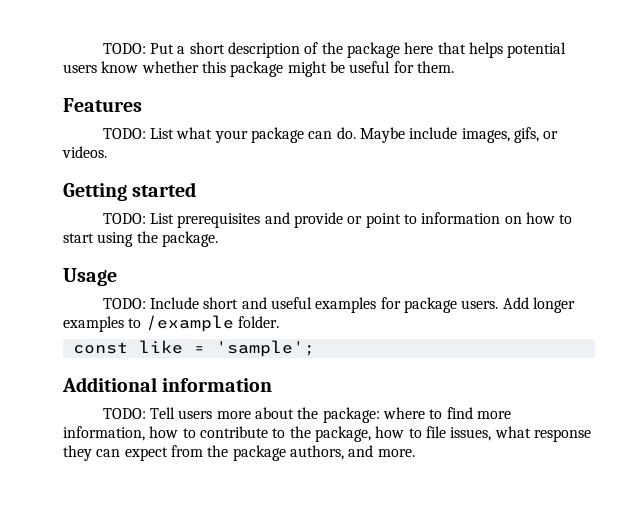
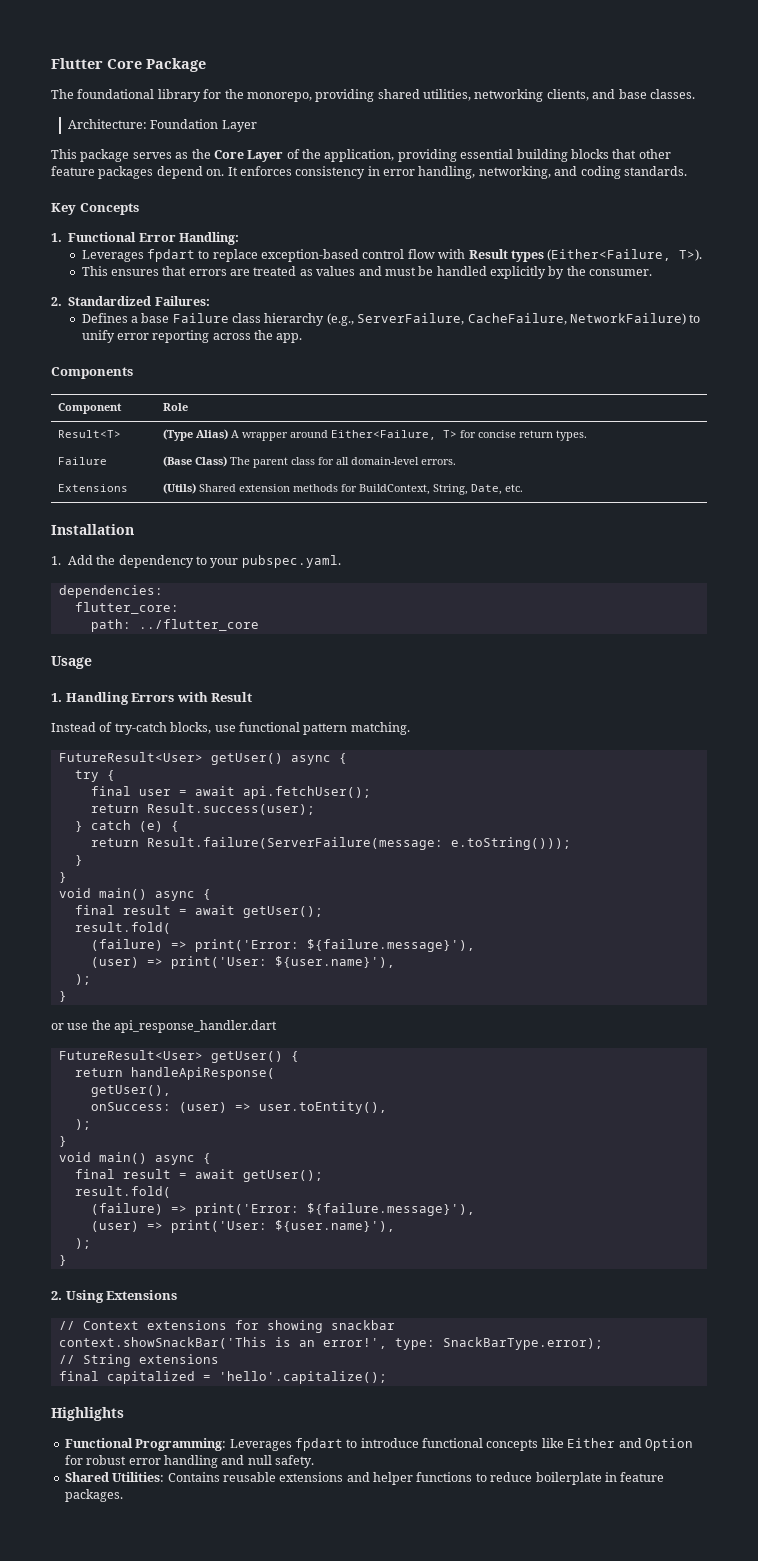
[102,42,567,58] [63,61,454,77] [63,98,142,112] [102,127,559,143] [62,146,107,158] [63,182,197,201] [102,212,573,228] [63,231,218,247] [63,268,117,286] [102,297,575,313] [63,315,279,332] [72,340,315,357] [62,377,273,392] [102,407,511,423] [63,426,591,442] [63,445,415,461] TODO: Put a short description of the package here that helps potential users know whether this package might be useful for them. // Features // TODO: List what your package can do. Maybe include images, gifs, or videos. // Getting started // TODO: List prerequisites and provide or point to information on how to start using the package. // Usage // TODO: Include short and useful examples for package users. Add longer examples to /example folder. // const like = 'sample'; // Additional information // TODO: Tell users more about the package: where to find more information, how to contribute to the package, how to file issues, what response they can expect from the package authors, and more. -> [51,58,206,72] [51,89,695,102] [67,119,257,132] [51,149,671,162] [51,166,687,179] [51,203,139,215] [51,232,239,245] [81,249,703,262] [81,266,653,279] [51,296,210,306] [81,313,701,326] [81,330,303,343] [51,367,133,379] [58,403,123,414] [163,403,189,411] [58,430,122,438] [163,429,588,441] [58,457,108,465] [163,456,457,468] [58,484,129,492] [163,483,524,495] [51,524,134,535] [51,555,341,568] [58,585,163,598] [74,602,179,614] [90,619,259,632] [51,656,92,669] [51,692,253,705] [51,722,410,735] [58,752,347,765] [74,770,115,782] [90,786,371,799] [90,803,315,815] [74,820,179,832] [90,837,571,850] [74,855,83,866] [58,872,67,883] [58,888,211,901] [74,905,323,918] [74,922,171,934] [90,939,475,952] [90,956,395,969] [74,974,91,985] [58,991,67,1002] [51,1020,278,1033] [58,1050,299,1063] [74,1067,275,1080] [90,1085,171,1097] [90,1101,387,1114] [74,1119,91,1130] [58,1136,67,1147] [58,1152,211,1165] [74,1169,323,1182] [74,1186,171,1198] [90,1203,475,1216] [90,1220,395,1233] [74,1238,91,1249] [58,1255,67,1266] [51,1290,178,1303] [58,1320,395,1333] [58,1337,603,1350] [58,1354,219,1367] [58,1371,387,1384] [51,1407,124,1421] [64,1438,693,1451] [64,1455,314,1468] [64,1472,665,1485] [64,1489,123,1502] Flutter Core Package // The foundational library for the monorepo, providing shared utilities, networking clients, and base classes. // Architecture: Foundation Layer // This package serves as the Core Layer of the application, providing essential building blocks that other feature packages depend on. It enforces consistency in error handling, networking, and coding standards. // Key Concepts // 1. Functional Error Handling: // Leverages fpdart to replace exception-based control flow with Result types (Either<Failure, T>). // This ensures that errors are treated as values and must be handled explicitly by the consumer. // 2. Standardized Failures: // Defines a base Failure class hierarchy (e.g., ServerFailure, CacheFailure, NetworkFailure) to unify error reporting across the app. // Components // Component | Role // Result<T> | (Type Alias) A wrapper around Either<Failure, T> for concise return types. // Failure | (Base Class) The parent class for all domain-level errors. // Extensions | (Utils) Shared extension methods for BuildContext, String, Date, etc. // Installation // 1. Add the dependency to your pubspec.yaml. // dependencies: // flutter_core: // path: ../flutter_core // Usage // 1. Handling Errors with Result // Instead of try-catch blocks, use functional pattern matching. // FutureResult<User> getUser() async { // try { // final user = await api.fetchUser(); // return Result.success(user); // } catch (e) { // return Result.failure(ServerFailure(message: e.toString())); // } // } // void main() async { // final result = await getUser(); // result.fold( // (failure) => print('Error: ${failure.message}'), // (user) => print('User: ${user.name}'), // ); // } // or use the api_response_handler.dart // FutureResult<User> getUser() { // return handleApiResponse( // getUser(), // onSuccess: (user) => user.toEntity(), // ); // } // void main() async { // final result = await getUser(); // result.fold( // (failure) => print('Error: ${failure.message}'), // (user) => print('User: ${user.name}'), // ); // } // 2. Using Extensions // // Context extensions for showing snackbar // context.showSnackBar('This is an error!', type: SnackBarType.error); // // String extensions // final capitalized = 'hello'.capitalize(); // Highlights // Functional Programming: Leverages fpdart to introduce functional concepts like Either and Option for robust error handling and null safety. // Shared Utilities: Contains reusable extensions and helper functions to reduce boilerplate in feature packages.

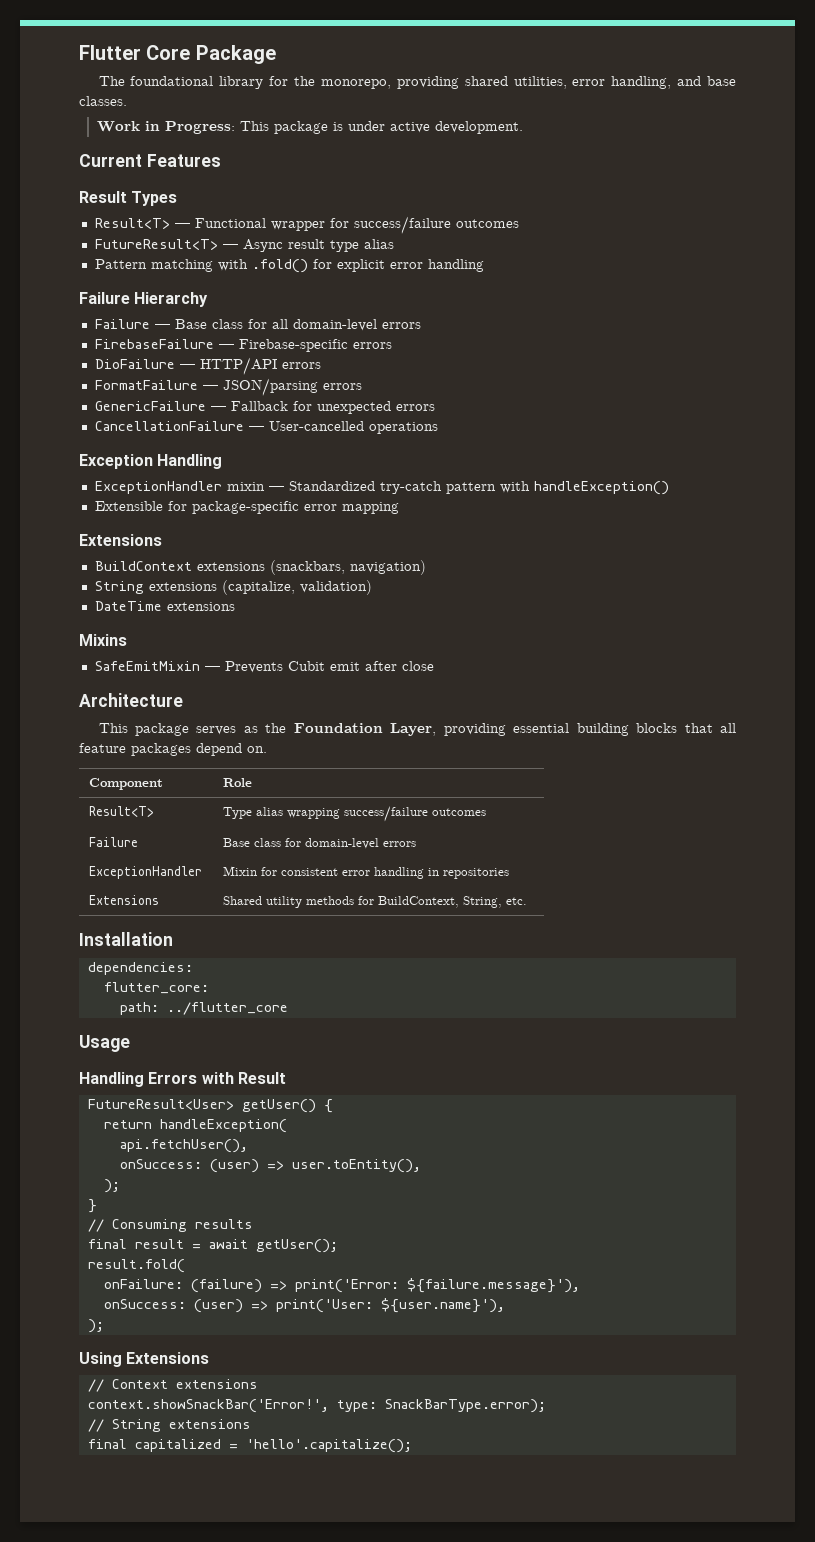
[474,89,589,102] networking clients, -> [572,76,672,89] error handling,
[67,119,257,132] Architecture: Foundation Layer -> [97,121,524,134] [79,154,221,167] [79,191,178,206] [94,216,519,234] [94,239,394,252] [94,259,484,273] [79,292,209,307] [94,319,421,331] [94,339,392,352] [94,357,321,375] [94,378,362,396] [94,401,435,414] [94,421,438,434] [79,454,223,469] [94,481,669,495] [94,501,399,514] [79,534,162,546] [94,560,426,575] [94,580,372,595] [94,601,235,611] [79,634,127,646] [94,661,434,673] [79,693,183,707] Work in Progress: This package is under active development. // Current Features // Result Types // Result<T> — Functional wrapper for success/failure outcomes // FutureResult<T> — Async result type alias // Pattern matching with .fold() for explicit error handling // Failure Hierarchy // Failure — Base class for all domain-level errors // FirebaseFailure — Firebase-specific errors // DioFailure — HTTP/API errors // FormatFailure — JSON/parsing errors // GenericFailure — Fallback for unexpected errors // CancellationFailure — User-cancelled operations // Exception Handling // ExceptionHandler mixin — Standardized try-catch pattern with handleException() // Extensible for package-specific error mapping // Extensions // BuildContext extensions (snackbars, navigation) // String extensions (capitalize, validation) // DateTime extensions // Mixins // SafeEmitMixin — Prevents Cubit emit after close // Architecture
[213,149,395,162] Core Layer of the application, -> [293,723,437,736] Foundation Layer,
[638,149,671,159] other -> [720,723,736,733] all
[227,166,687,179] [51,203,139,215] [51,232,239,245] [81,249,703,262] [81,266,653,279] [51,296,210,306] [81,313,701,326] [81,330,303,343] [51,367,133,379] [58,403,123,414] [163,403,189,411] [58,430,122,438] [163,429,588,441] [58,457,108,465] [163,456,457,468] [58,484,129,492] [163,483,291,494] It enforces consistency in error handling, networking, and coding standards. // Key Concepts // 1. Functional Error Handling: // Leverages fpdart to replace exception-based control flow with Result types (Either<Failure, T>). // This ensures that errors are treated as values and must be handled explicitly by the consumer. // 2. Standardized Failures: // Defines a base Failure class hierarchy (e.g., ServerFailure, CacheFailure, NetworkFailure) to unify error reporting across the app. // Components // Component | Role // Result<T> | (Type Alias) A wrapper around Either<Failure, T> for concise return types. // Failure | (Base Class) The parent class for all domain-level errors. // Extensions | (Utils) Shared extension -> [89,778,164,790] [223,778,253,787] [89,806,155,817] [223,806,487,822] [89,837,139,847] [223,838,417,849] [89,866,203,879] [223,866,510,879] [89,895,160,905] [223,896,303,908] // Component | Role // Result<T> | Type alias wrapping success/failure outcomes // Failure | Base class for domain-level errors // ExceptionHandler | Mixin for consistent error handling in repositories // Extensions | Shared utility
[471,484,503,495] Date, -> (503, 902) none
[51,555,341,568] // 1. Add the dependency to your pubspec.yaml. -> (173, 939) none
[51,693,62,702] 1. -> (130, 1043) none
[51,722,410,735] [58,752,347,765] [74,770,115,782] [90,786,371,799] [90,803,315,815] [74,820,179,832] [90,837,571,850] [74,855,83,866] [58,872,67,883] [58,888,211,901] [74,905,323,918] [74,922,171,934] [90,939,475,952] [90,956,395,969] [74,974,91,985] [58,991,67,1002] [51,1020,278,1033] // Instead of try-catch blocks, use functional pattern matching. // FutureResult<User> getUser() async { // try { // final user = await api.fetchUser(); // return Result.success(user); // } catch (e) { // return Result.failure(ServerFailure(message: e.toString())); // } // } // void main() async { // final result = await getUser(); // result.fold( // (failure) => print('Error: ${failure.message}'), // (user) => print('User: ${user.name}'), // ); // } // or use the api_response_handler.dart -> (286, 1078) none
[130,1067,275,1080] [90,1085,171,1097] handleApiResponse( // getUser(), -> [159,1119,287,1133] [119,1139,248,1153] handleException( // api.fetchUser(),
[58,1152,211,1165] [74,1169,323,1182] [74,1186,171,1198] [90,1203,475,1216] [90,1220,395,1233] [74,1238,91,1249] [58,1255,67,1266] [51,1291,62,1300] void main() async { // final result = await getUser(); // result.fold( // (failure) => print('Error: ${failure.message}'), // (user) => print('User: ${user.name}'), // ); // } // 2. -> [87,1219,253,1232] [87,1239,338,1253] [87,1259,185,1273] [103,1278,580,1293] [103,1298,505,1313] [87,1319,104,1333] // Consuming results // final result = await getUser(); // result.fold( // onFailure: (failure) => print('Error: ${failure.message}'), // onSuccess: (user) => print('User: ${user.name}'), // ); //
[234,1320,395,1333] [58,1337,387,1349] for showing snackbar // context.showSnackBar('This is an error!', -> [87,1399,329,1413] // context.showSnackBar('Error!',
[51,1407,124,1421] [64,1438,693,1451] [64,1455,314,1468] [64,1472,665,1485] [64,1489,123,1502] // Highlights // Functional Programming: Leverages fpdart to introduce functional concepts like Either and Option for robust error handling and null safety. // Shared Utilities: Contains reusable extensions and helper functions to reduce boilerplate in feature packages. -> (412, 1446) none

